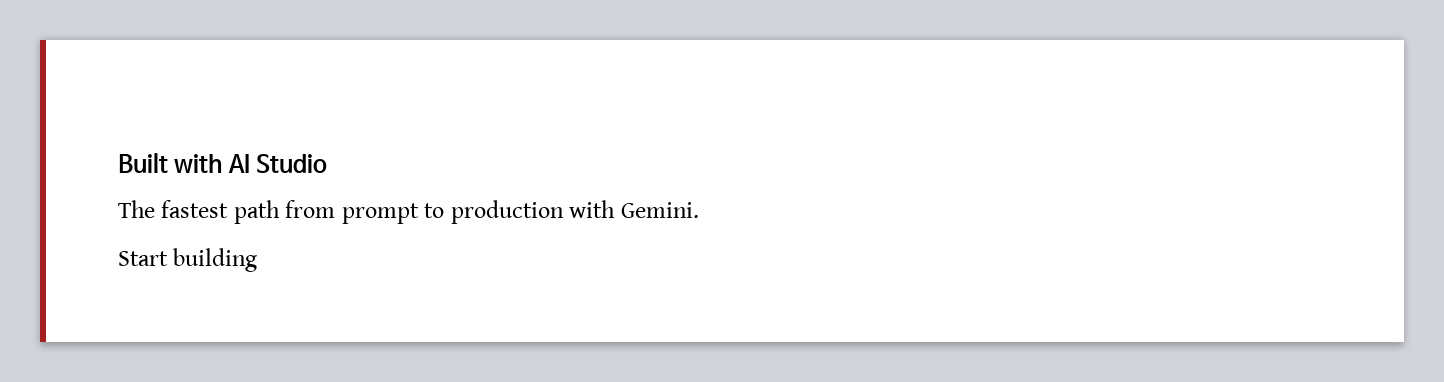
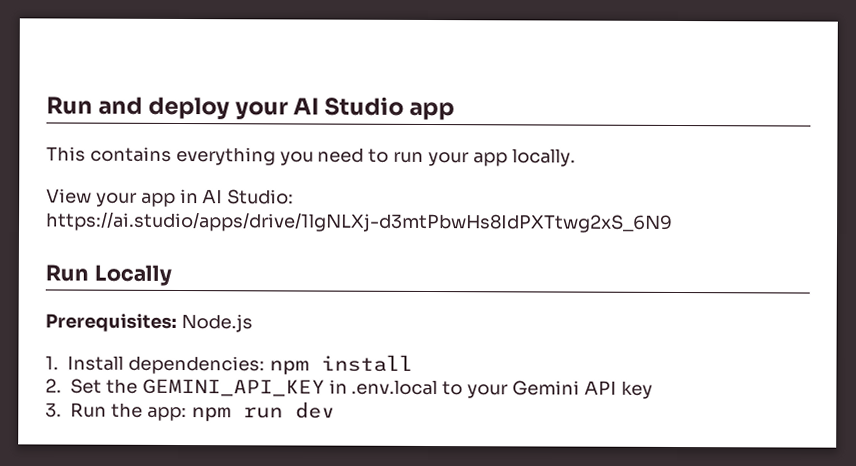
[118,153,328,173] [118,200,699,224] [118,248,258,272] Built with AI Studio // The fastest path from prompt to production with Gemini. // Start building -> [46,96,456,121] [46,146,576,167] [46,188,295,207] [46,211,673,233] [45,264,172,286] [45,313,253,333] [45,354,413,375] [45,378,653,399] [45,401,335,422] Run and deploy your AI Studio app // This contains everything you need to run your app locally. // View your app in AI Studio: https://ai.studio/apps/drive/1lgNLXj-d3mtPbwHs8IdPXTtwg2xS_6N9 // Run Locally // Prerequisites: Node.js // 1. Install dependencies: npm install // 2. Set the GEMINI_API_KEY in .env.local to your Gemini API key // 3. Run the app: npm run dev

